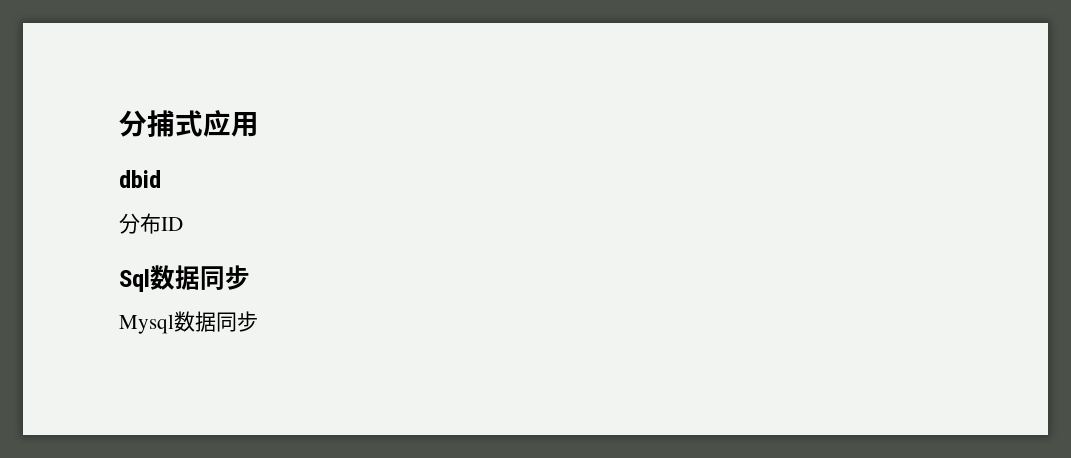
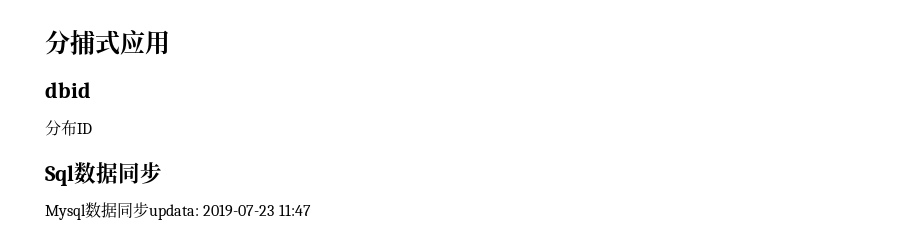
(258, 321) none -> [149,204,311,220] updata: 2019-07-23 11:47

